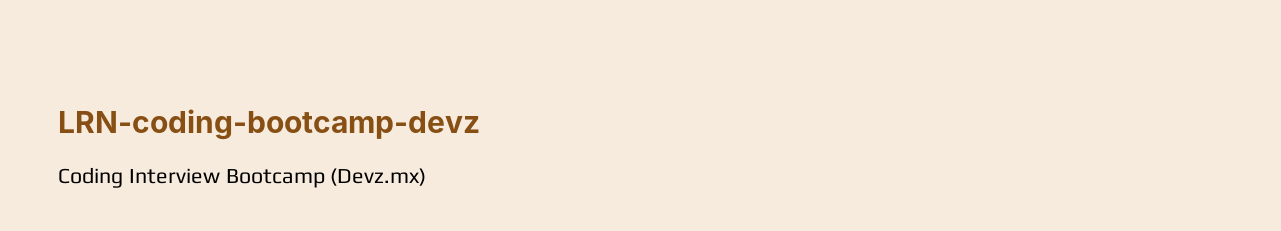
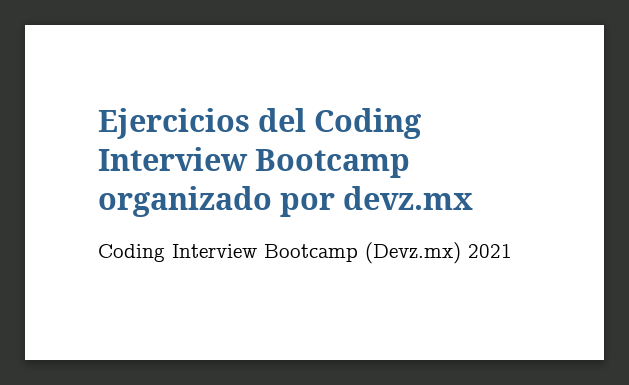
[58,109,480,140] LRN-coding-bootcamp-devz -> [98,108,422,139] [98,147,411,178] [98,186,474,217] Ejercicios del Coding Interview Bootcamp organizado por devz.mx
(427, 177) none -> [468,244,512,258] 2021

